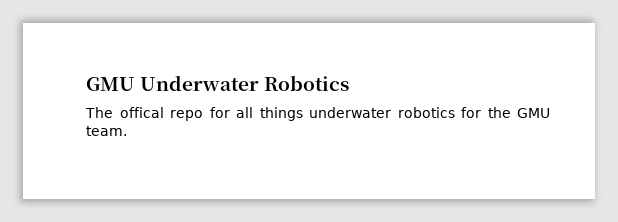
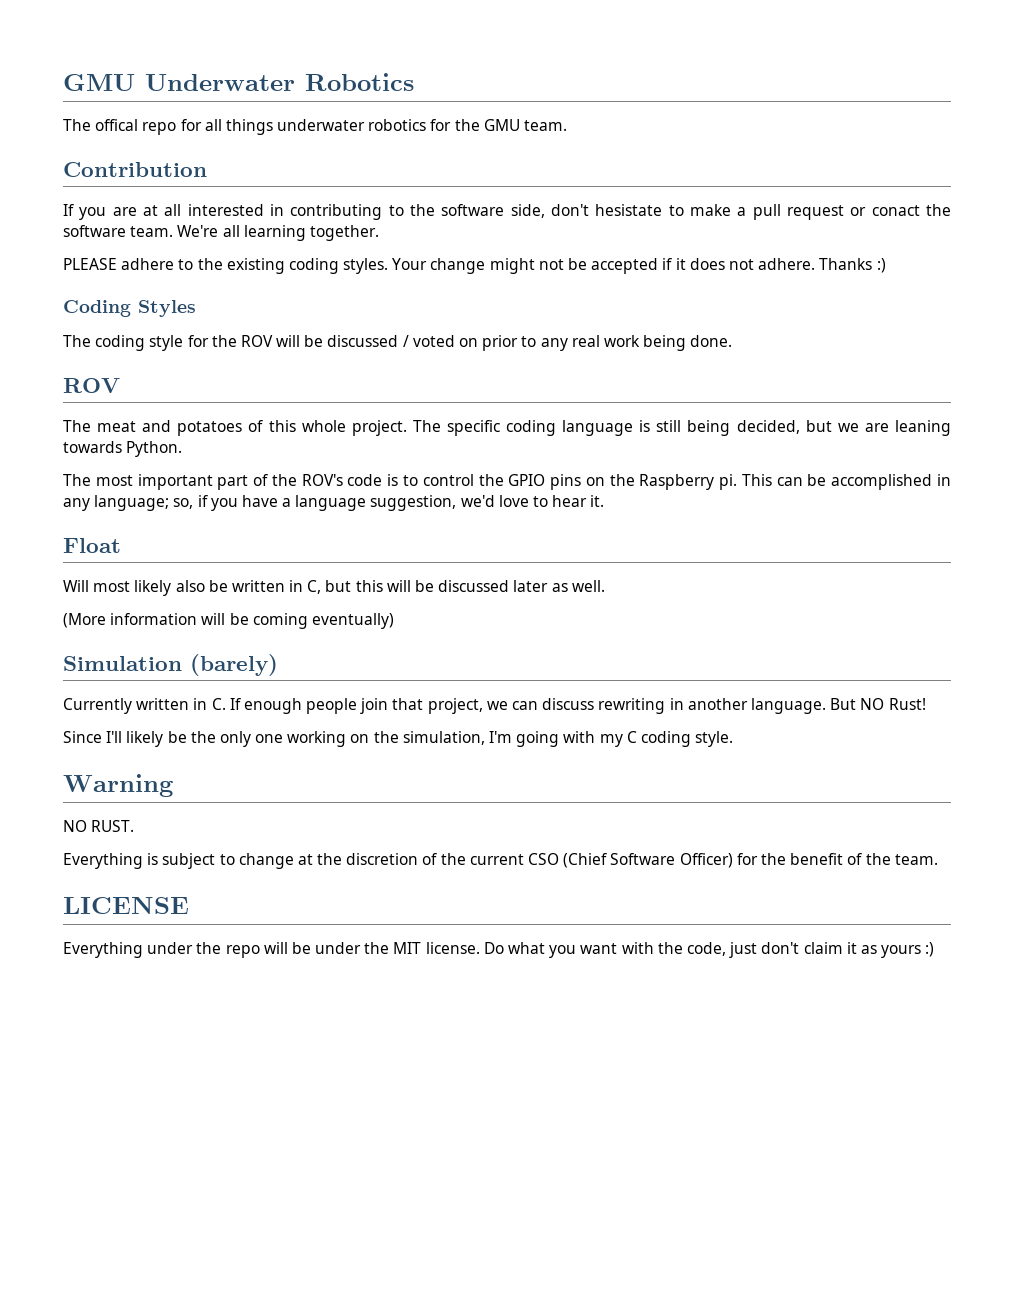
(127, 131) none -> [63,162,207,177] [63,204,952,220] [63,225,379,241] [63,258,886,274] [63,300,196,317] [63,335,733,351] [63,378,120,393] [63,420,951,436] [63,441,183,457] [63,474,951,490] [63,495,605,511] [63,538,121,553] [63,580,605,596] [63,613,394,629] [63,654,278,676] [63,698,926,714] [63,731,734,747] [63,774,173,797] [63,820,135,832] [63,853,938,869] [63,897,189,914] [63,942,935,958] // Contribution // If you are at all interested in contributing to the software side, don't hesistate to make a pull request or conact the software team. We're all learning together. // PLEASE adhere to the existing coding styles. Your change might not be accepted if it does not adhere. Thanks :) // Coding Styles // The coding style for the ROV will be discussed / voted on prior to any real work being done. // ROV // The meat and potatoes of this whole project. The specific coding language is still being decided, but we are leaning towards Python. // The most important part of the ROV's code is to control the GPIO pins on the Raspberry pi. This can be accomplished in any language; so, if you have a language suggestion, we'd love to hear it. // Float // Will most likely also be written in C, but this will be discussed later as well. // (More information will be coming eventually) // Simulation (barely) // Currently written in C. If enough people join that project, we can discuss rewriting in another language. But NO Rust! // Since I'll likely be the only one working on the simulation, I'm going with my C coding style. // Warning // NO RUST. // Everything is subject to change at the discretion of the current CSO (Chief Software Officer) for the benefit of the team. // LICENSE // Everything under the repo will be under the MIT license. Do what you want with the code, just don't claim it as yours :)

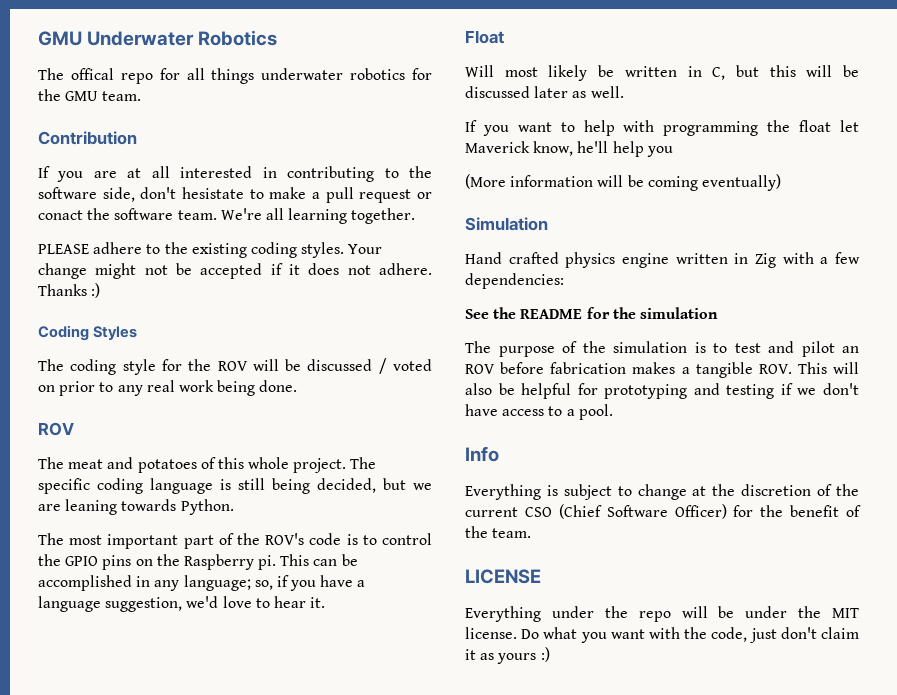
[175,580,205,592] also -> (588, 73) none
(605, 586) none -> [465,120,859,136] [465,141,673,157] // If you want to help with programming the float let Maverick know, he'll help you
[190,654,278,676] [63,698,926,714] [63,731,734,747] [63,774,173,797] [63,820,135,832] (barely) // Currently written in C. If enough people join that project, we can discuss rewriting in another language. But NO Rust! // Since I'll likely be the only one working on the simulation, I'm going with my C coding style. // Warning // NO RUST. -> [465,252,860,268] [465,273,564,289] [465,307,718,319] [465,341,859,357] [465,362,859,378] [465,383,859,399] [465,404,613,420] [465,446,499,462] // Hand crafted physics engine written in Zig with a few dependencies: // See the README for the simulation // The purpose of the simulation is to test and pilot an ROV before fabrication makes a tangible ROV. This will also be helpful for prototyping and testing if we don't have access to a pool. // Info

